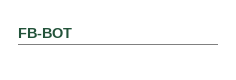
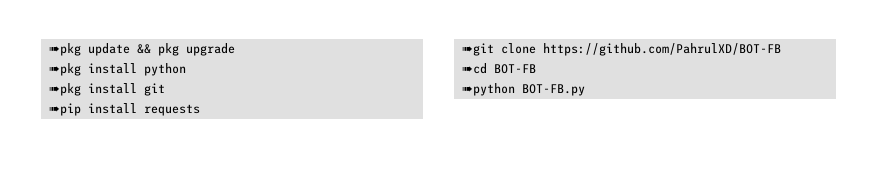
[18,28,72,38] FB-BOT -> [48,43,235,56] [48,63,186,76] [48,83,165,96] [48,103,200,116] [461,43,781,56] [461,63,536,74] [461,83,585,96] ➠pkg update && pkg upgrade // ➠pkg install python // ➠pkg install git // ➠pip install requests // ➠git clone https://github.com/PahrulXD/BOT-FB // ➠cd BOT-FB // ➠python BOT-FB.py

